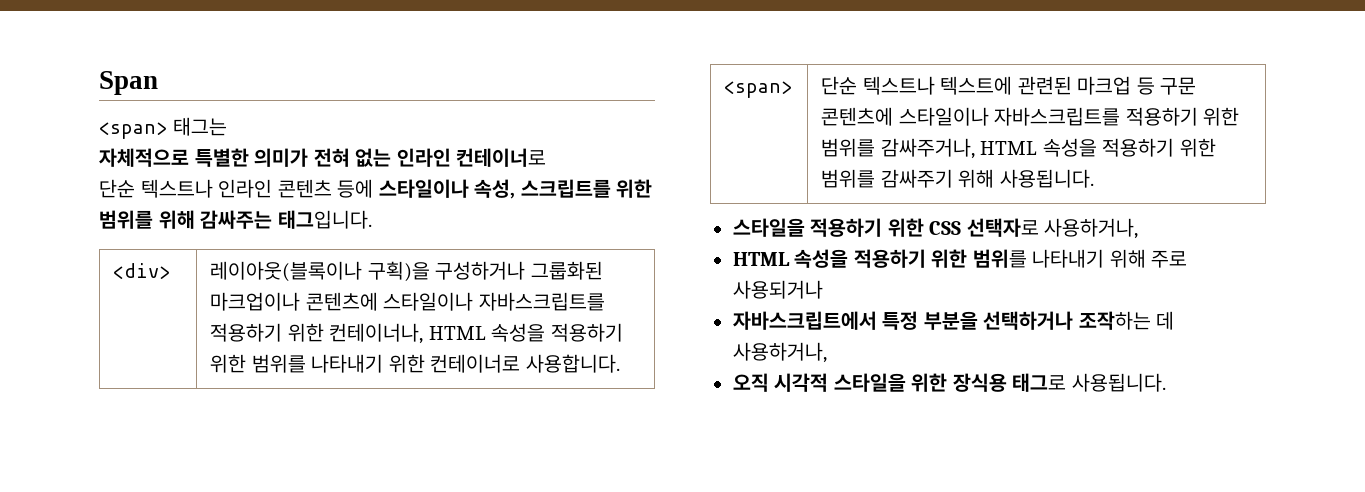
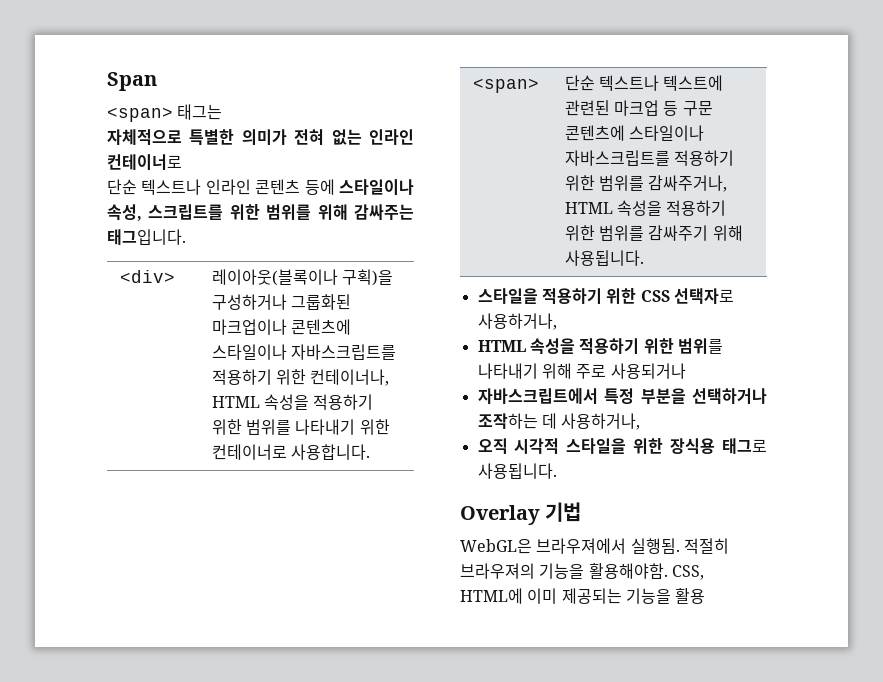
(1166, 382) none -> [460,502,582,525] [460,538,729,554] [460,563,704,580] [460,588,706,604] // Overlay 기법 // WebGL은 브라우져에서 실행됨. 적절히 브라우져의 기능을 활용해야함. CSS, HTML에 이미 제공되는 기능을 활용

